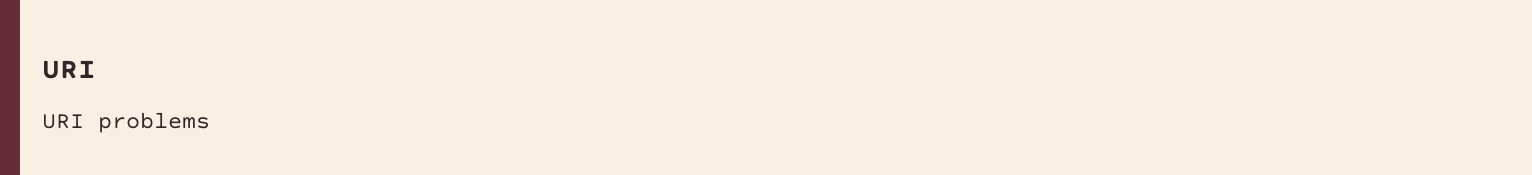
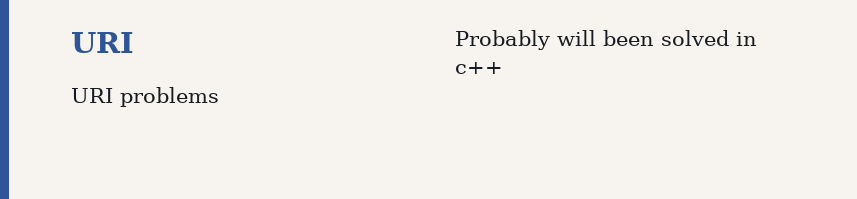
(210, 122) none -> [455,30,757,50] [455,62,503,74] // Probably will been solved in c++

